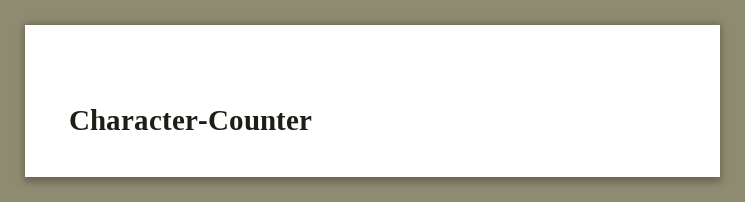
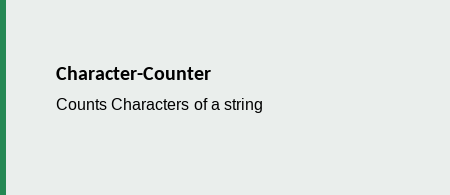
(312, 119) none -> [56,98,264,113] // Counts Characters of a string

